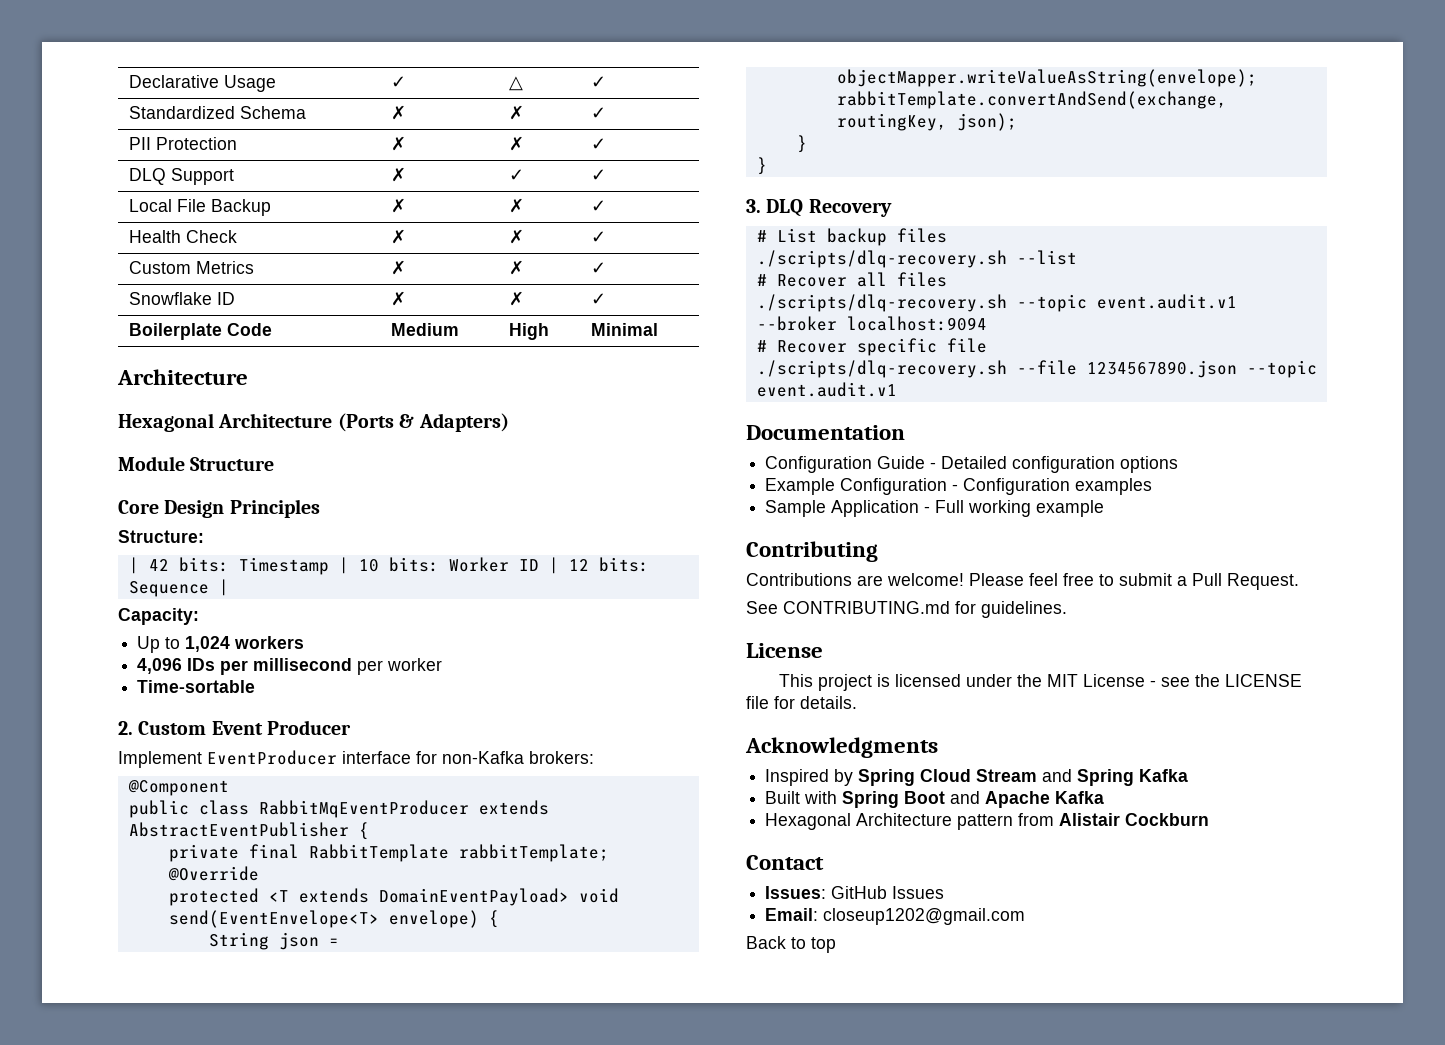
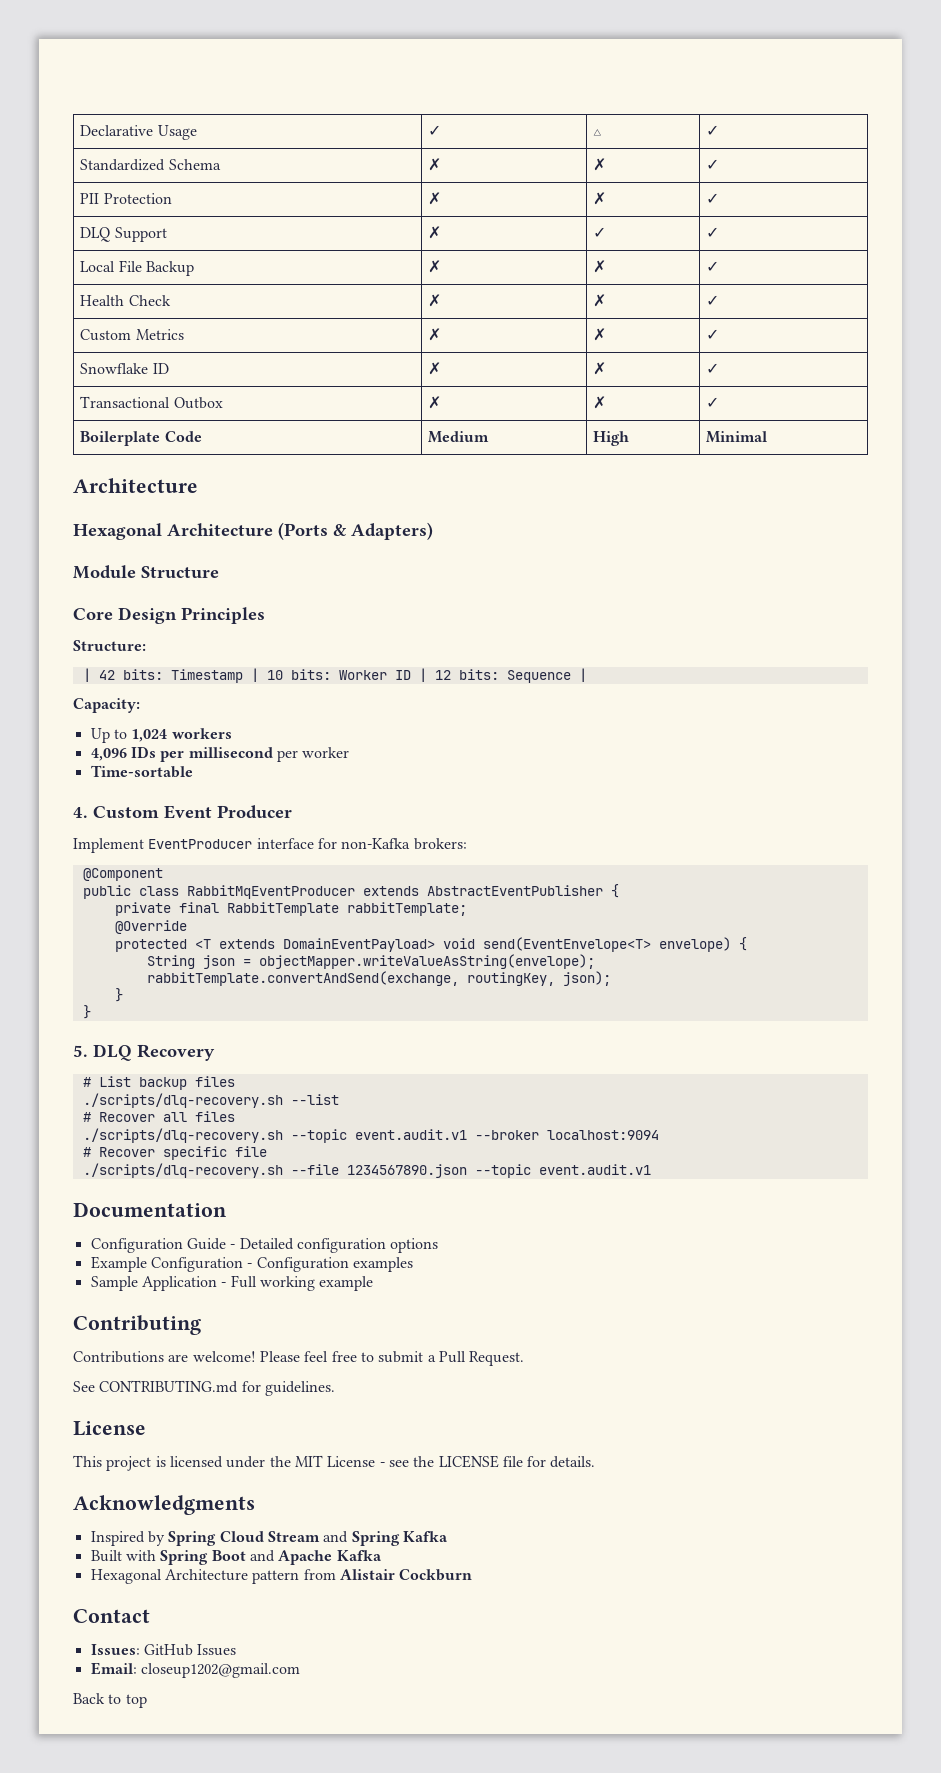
(606, 299) none -> [80,396,223,409] [428,396,442,409] [593,396,607,409] [706,397,720,408] // Transactional Outbox | ✗ | ✗ | ✓
[118,721,133,735] 2. -> [73,807,88,818] 4.
[746,199,761,213] 3. -> [73,1045,88,1057] 5.

